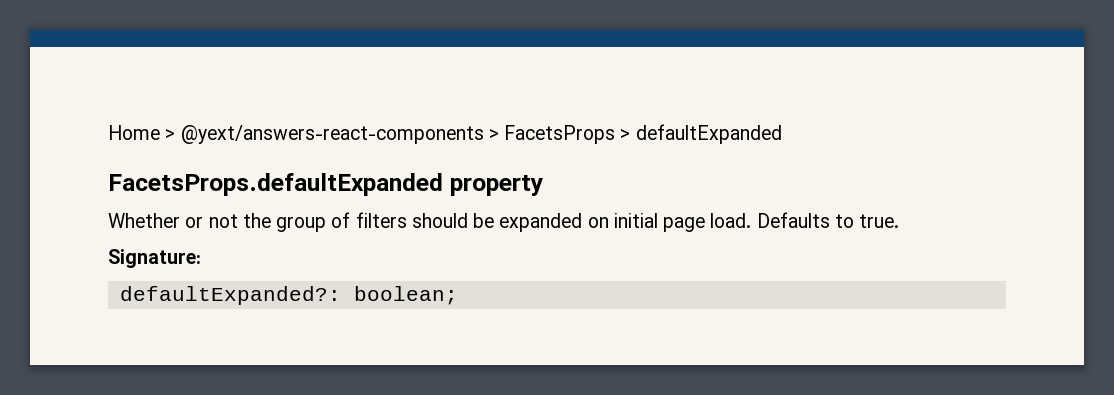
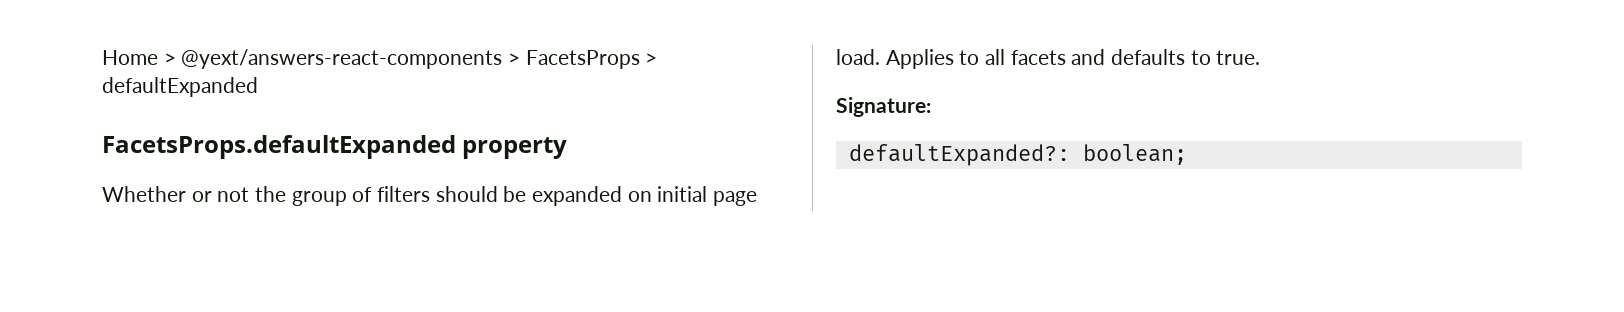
[756,212,830,228] Defaults -> [885,49,1186,69] Applies to all facets and defaults

